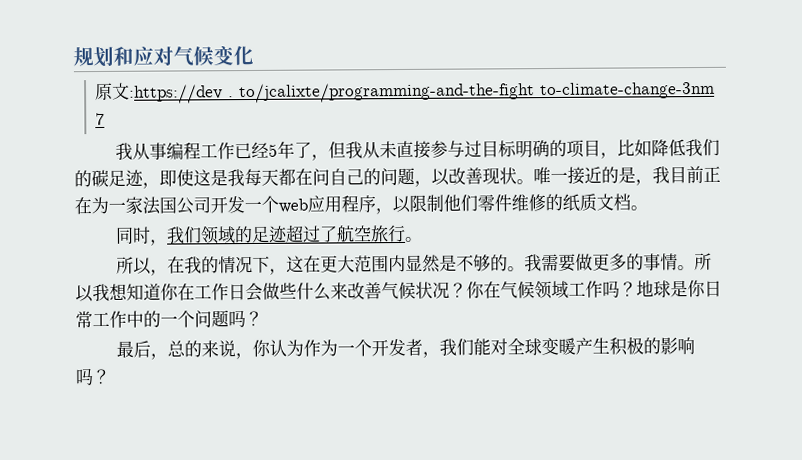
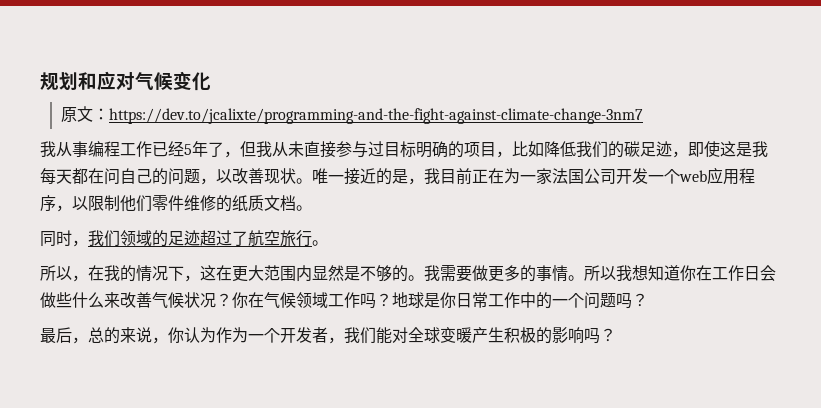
[129,81,716,104] [95,112,106,126] :https://dev . to/jcalixte/programming-and-the-fight to-climate-change-3nm 7 -> [92,108,643,124] ：https://dev.to/jcalixte/programming-and-the-fight-against-climate-change-3nm7

